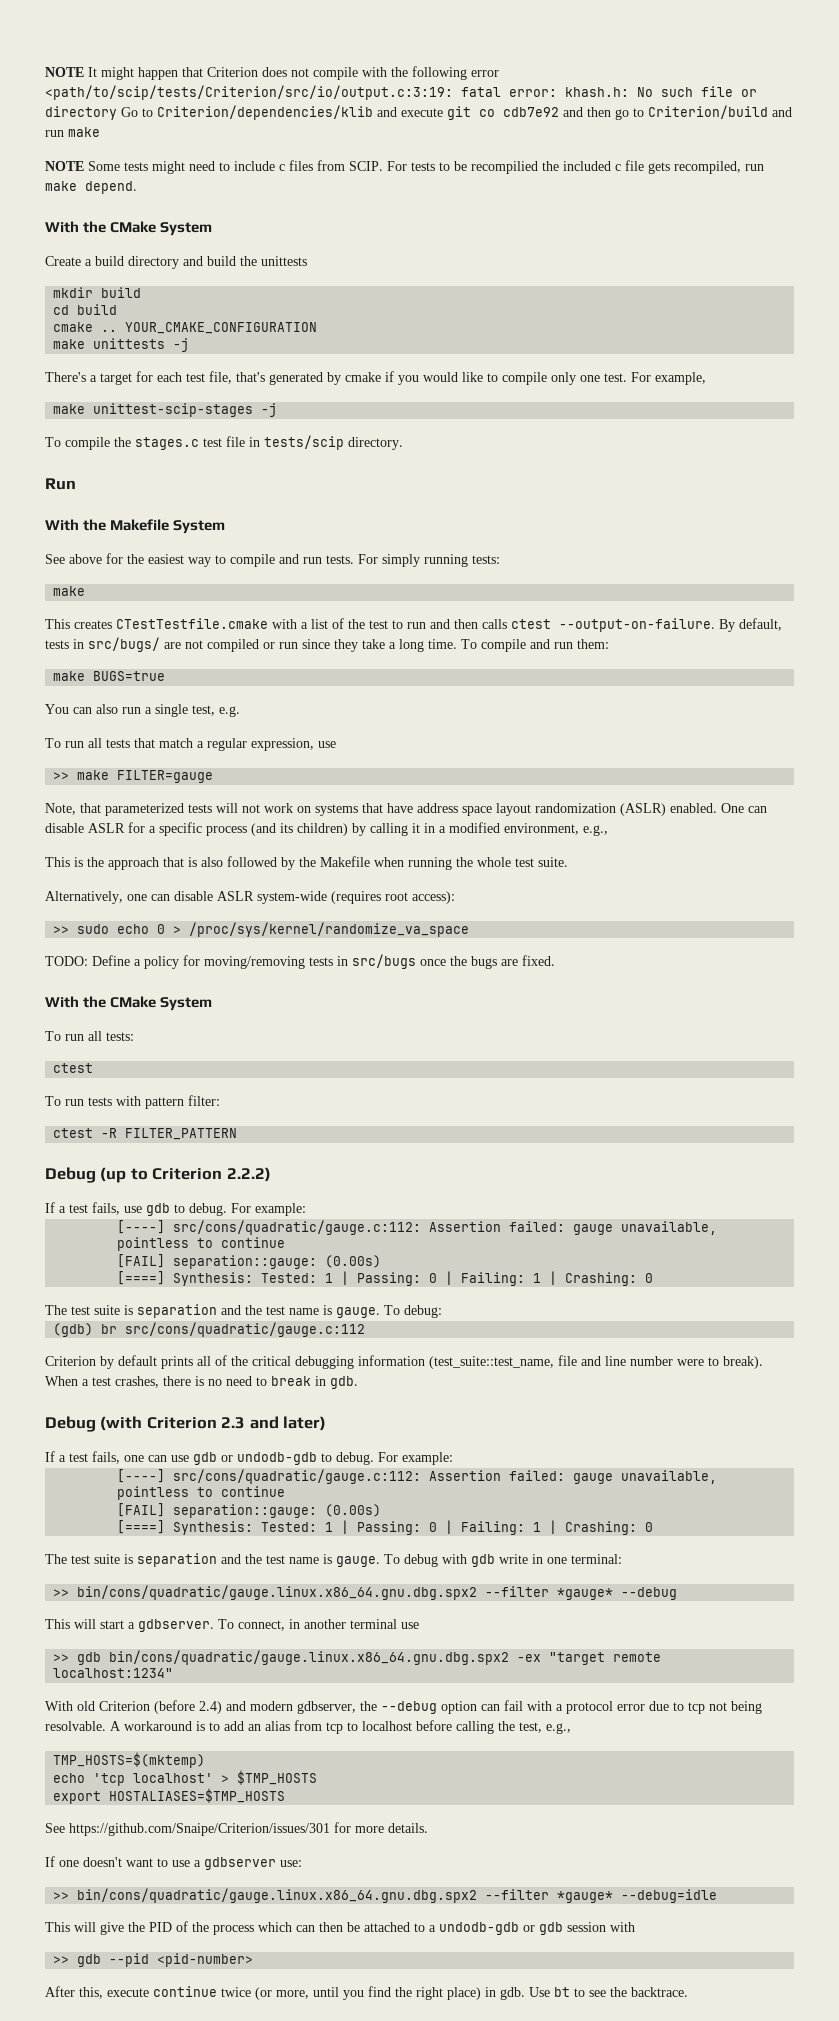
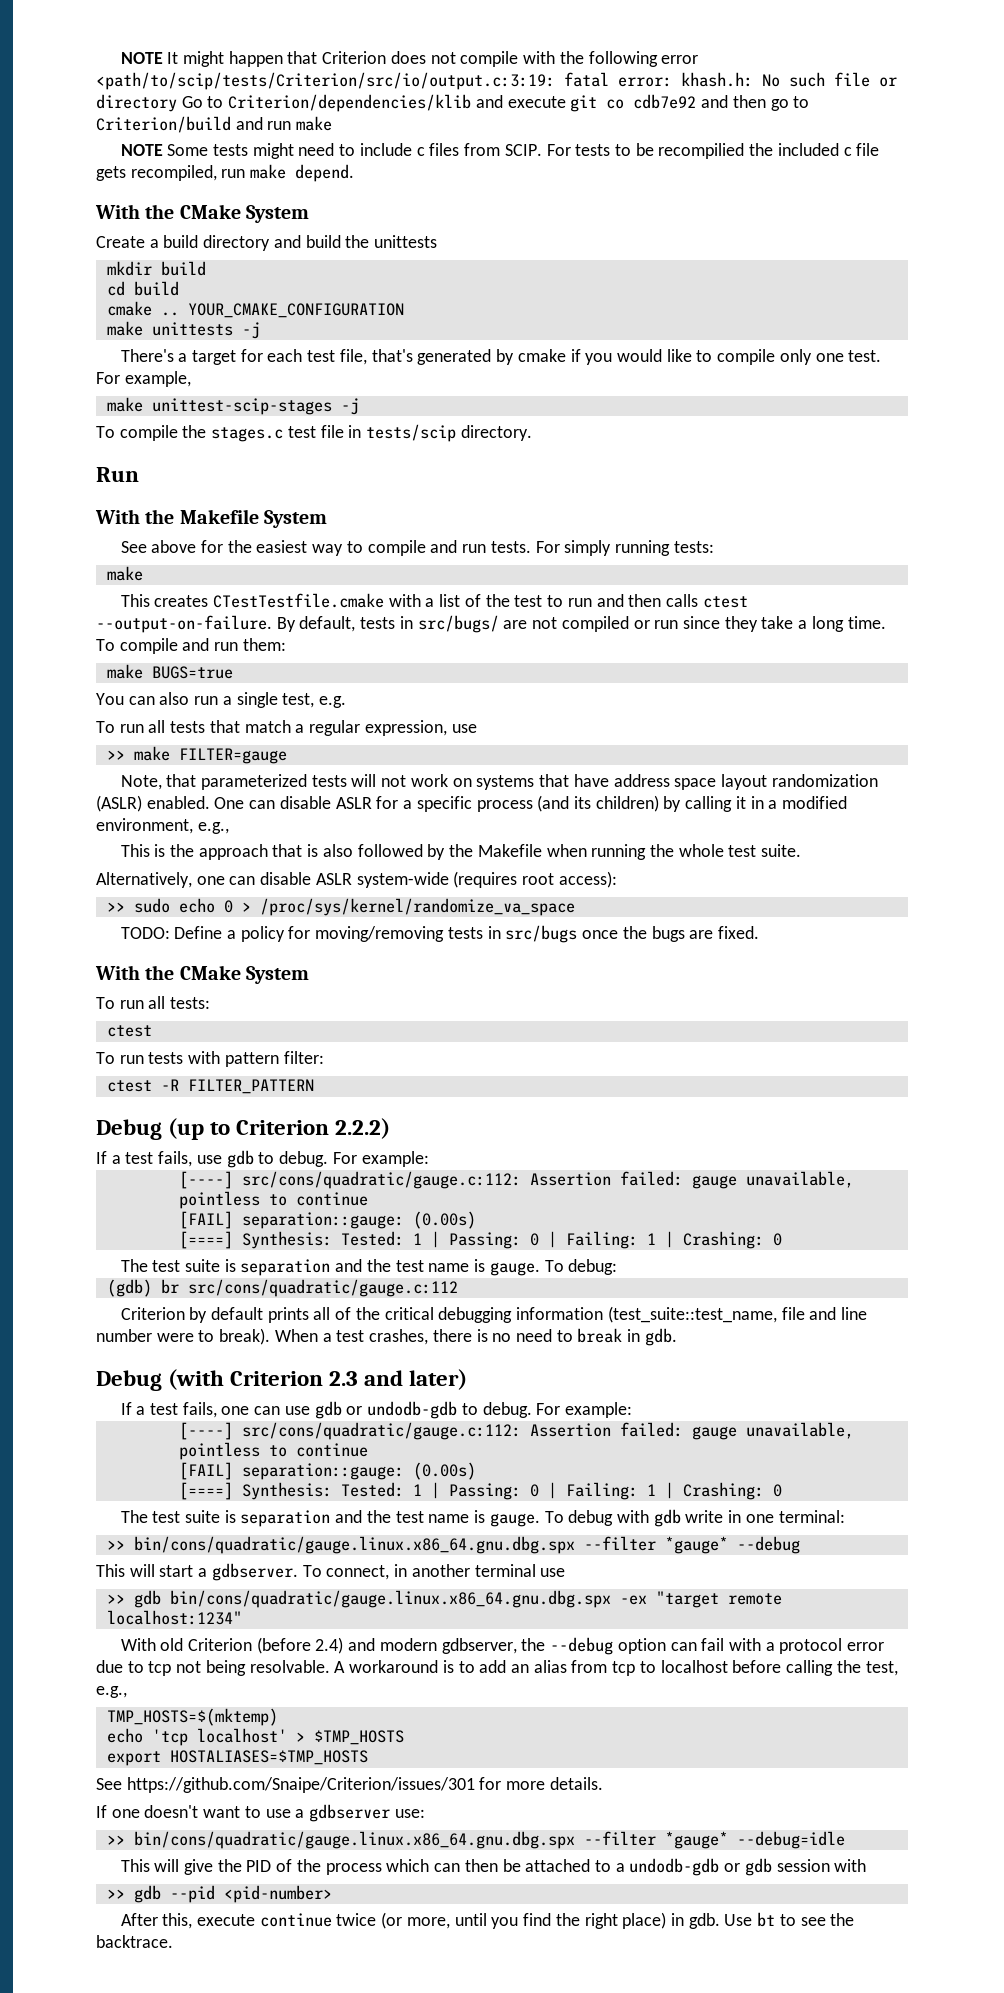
[77,1585,478,1600] bin/cons/quadratic/gauge.linux.x86_64.gnu.dbg.spx2 -> [133,1536,575,1554] bin/cons/quadratic/gauge.linux.x86_64.gnu.dbg.spx
[109,1650,510,1665] bin/cons/quadratic/gauge.linux.x86_64.gnu.dbg.spx2 -> [169,1590,611,1608] bin/cons/quadratic/gauge.linux.x86_64.gnu.dbg.spx
[77,1888,478,1903] bin/cons/quadratic/gauge.linux.x86_64.gnu.dbg.spx2 -> [133,1831,575,1849] bin/cons/quadratic/gauge.linux.x86_64.gnu.dbg.spx

